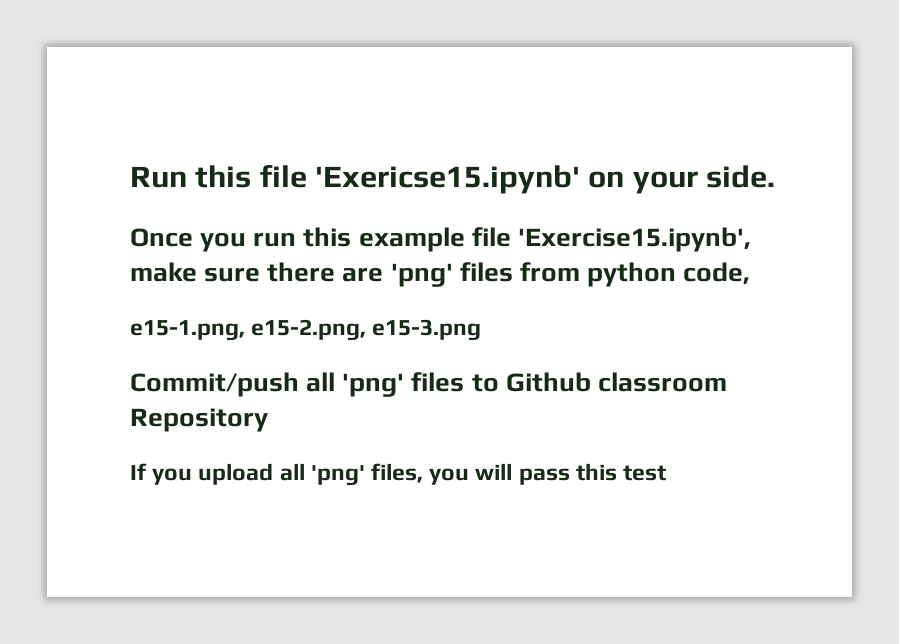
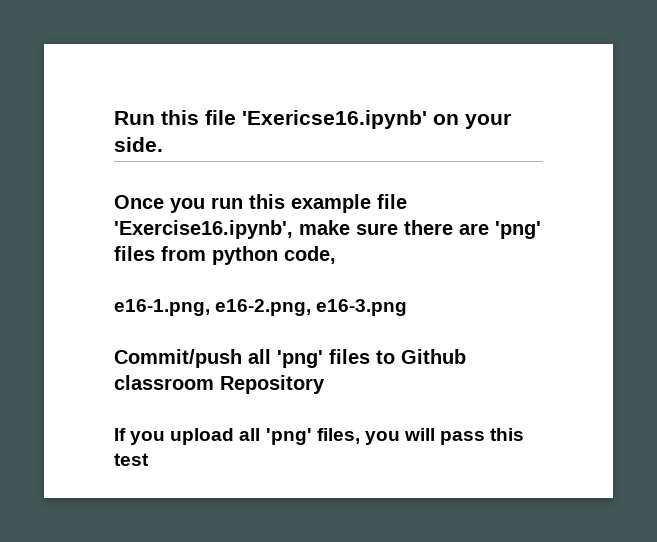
[315,165,581,194] 'Exericse15.ipynb' -> [242,110,427,129] 'Exericse16.ipynb'
[517,227,751,252] 'Exercise15.ipynb', -> [114,220,293,239] 'Exercise16.ipynb',
[130,319,482,341] e15-1.png, e15-2.png, e15-3.png -> [114,299,408,316] e16-1.png, e16-2.png, e16-3.png

